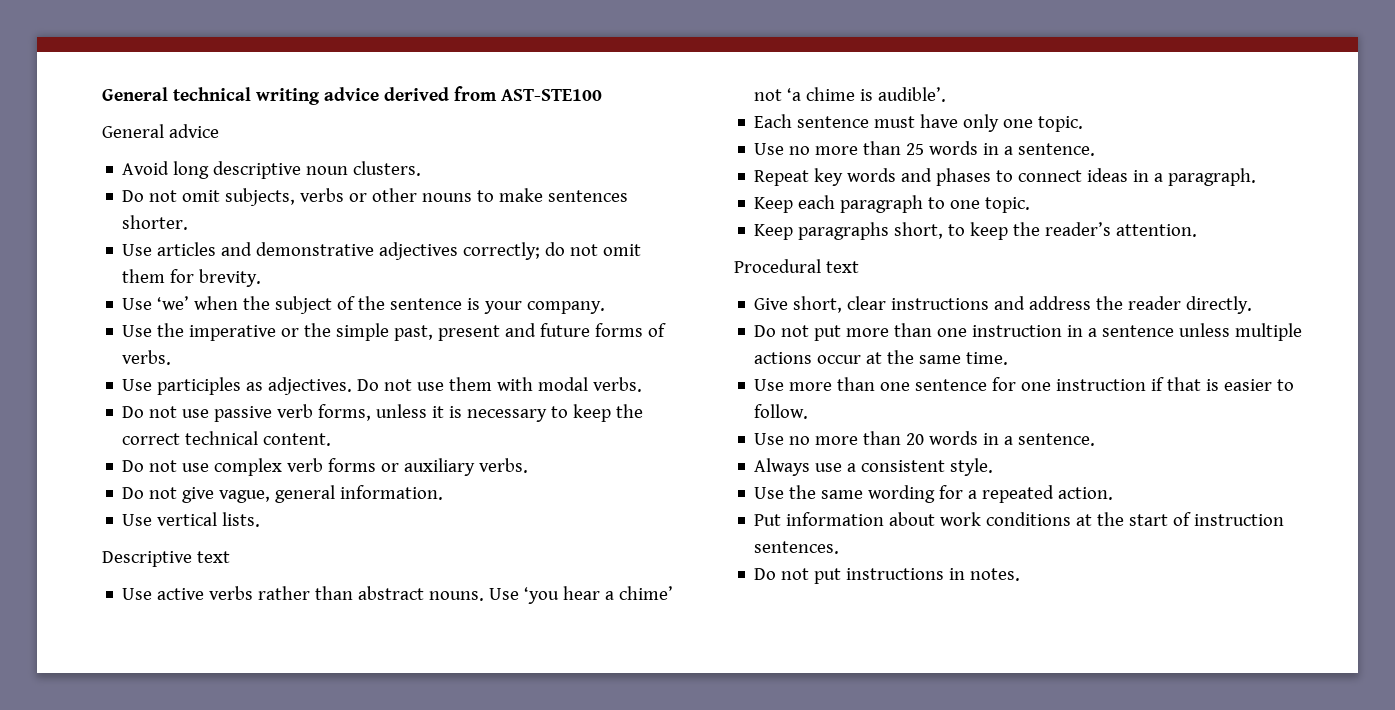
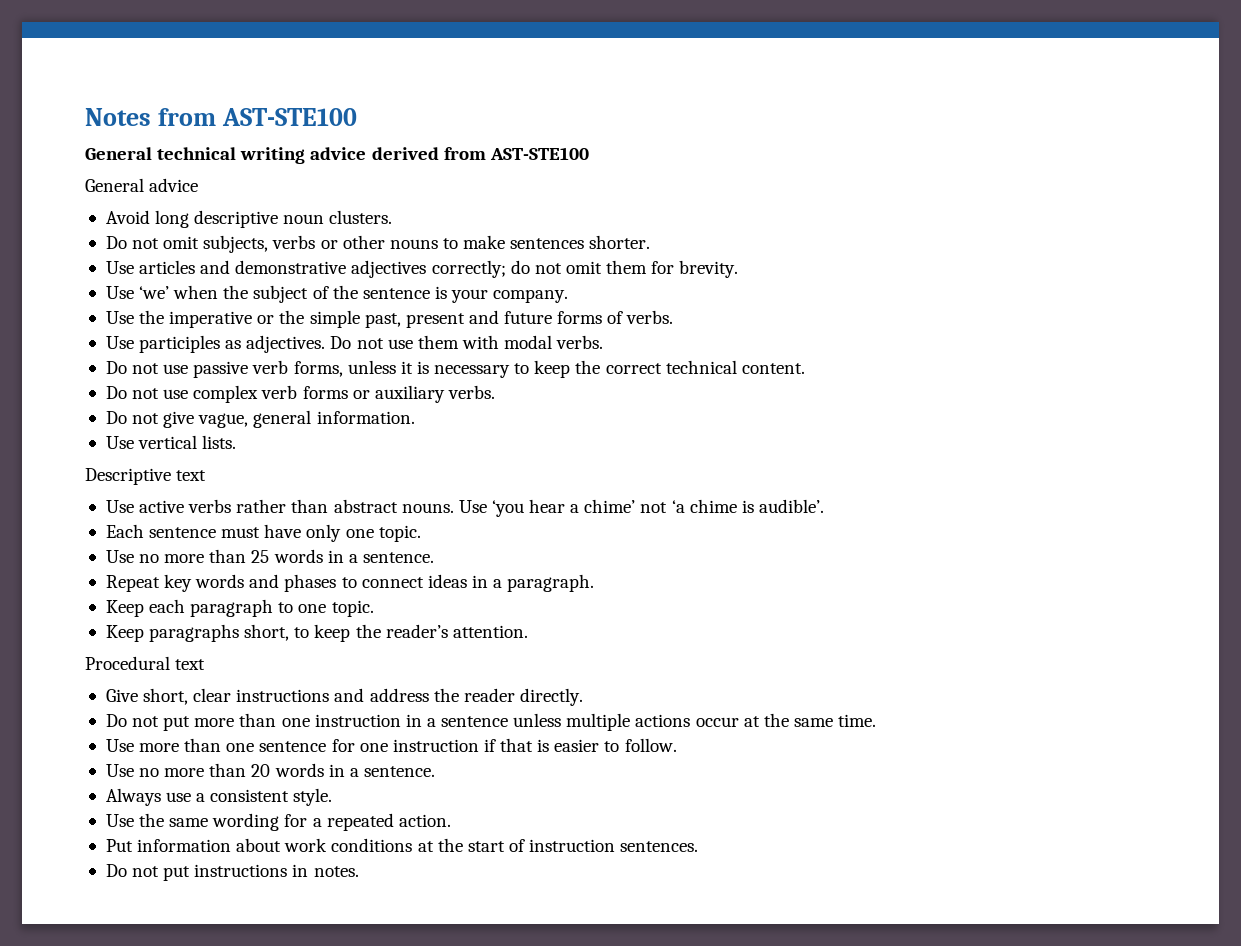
(102, 94) none -> [85,108,358,126] Notes from AST-STE100 //

